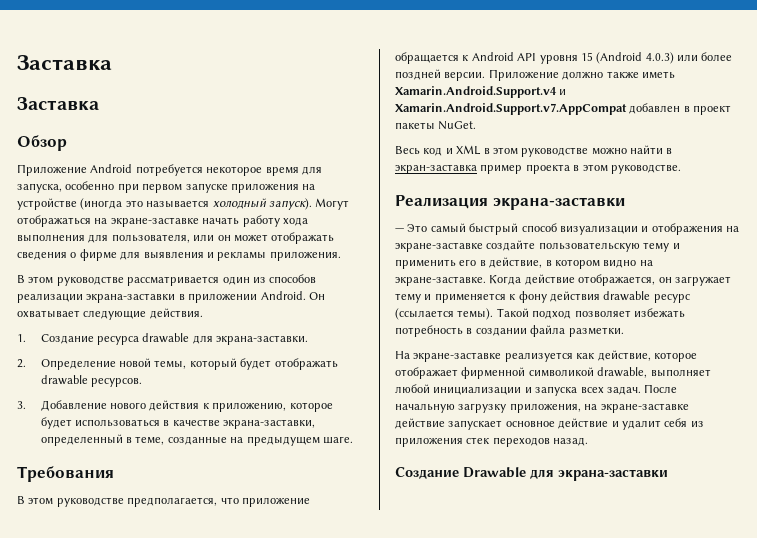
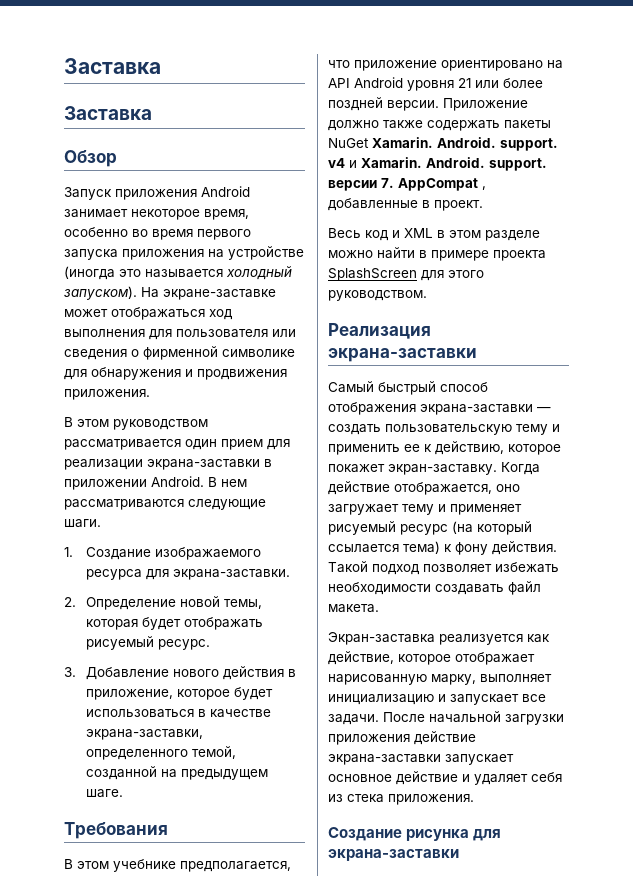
[17,164,322,176] [17,181,228,193] Приложение Android потребуется некоторое время для запуска, особенно при первом запуске -> [64,186,250,200] [64,209,249,220] [64,227,251,240] [64,249,118,260] Запуск приложения Android занимает некоторое время, особенно во время первого запуска
[268,198,350,210] [17,215,308,227] [17,232,335,244] [17,249,267,261] запуск). Могут отображаться на экране-заставке начать работу хода выполнения для пользователя, или он может отображать сведения о фирме для выявления и рекламы -> [64,286,276,300] [64,307,233,320] [64,329,296,340] [64,346,295,360] [64,367,287,380] запуском). На экране-заставке может отображаться ход выполнения для пользователя или сведения о фирменной символике для обнаружения и продвижения
[56,276,124,286] руководстве -> [113,419,208,430] руководством
[252,274,317,284] из способов -> [221,439,290,450] прием для
[308,292,325,300] [17,308,203,320] Он охватывает следующие действия. -> [208,477,247,487] [64,499,266,510] [64,519,101,528] В нем рассматриваются следующие шаги.
[97,333,190,345] ресурса drawable -> [154,547,261,560] [85,569,142,580] изображаемого ресурса
[189,358,237,370] который -> [85,619,138,630] которая
[40,375,143,387] drawable ресурсов. -> [85,636,210,650] рисуемый ресурс.
[202,402,287,412] к приложению, -> [287,669,296,677] [85,689,173,700] в приложение,
[40,434,227,446] определенный в теме, созданные -> [85,746,236,760] [85,766,157,780] определенного темой, созданной
[56,497,124,507] руководстве -> [113,859,176,872] учебнике
[395,52,674,64] обращается к Android API уровня 15 (Android 4.0.3) -> [441,60,563,71] [328,77,471,91] ориентировано на API Android уровня 21
[641,71,675,79] [395,86,567,98] [395,103,732,115] [395,121,477,130] иметь Xamarin.Android.Support.v4 и Xamarin.Android.Support.v7.AppCompat добавлен в проект пакеты NuGet. -> [427,120,551,131] [328,137,558,151] [328,157,547,171] [328,178,486,191] [328,198,483,211] содержать пакеты NuGet Xamarin. Android. support. v4 и Xamarin. Android. support. версии 7. AppCompat , добавленные в проект.
[521,147,589,157] руководстве -> [485,230,540,241] разделе
[395,164,681,174] [395,195,625,210] [395,223,739,235] [395,240,680,252] [395,257,653,269] [395,276,486,286] экран-заставка пример проекта в этом руководстве. // Реализация экрана-заставки // — Это самый быстрый способ визуализации и отображения на экране-заставке создайте пользовательскую тему и применить его в действие, в котором видно на экране-заставке. -> [431,250,546,261] [328,268,484,281] [328,290,427,301] [328,323,431,339] [328,348,477,362] [328,381,488,395] [328,402,551,415] [328,424,560,435] [328,441,561,455] [328,464,497,475] примере проекта SplashScreen для этого руководством. // Реализация экрана-заставки // Самый быстрый способ отображения экрана-заставки — создать пользовательскую тему и применить ее к действию, которое покажет экран-заставку.
[658,277,672,283] он -> [496,484,520,492] оно
[434,291,690,303] [395,308,685,320] [395,325,624,337] [395,351,502,362] применяется к фону действия drawable ресурс (ссылается темы). Такой подход позволяет избежать потребность в создании файла разметки. // На экране-заставке -> [450,504,522,515] [328,521,532,535] [328,541,557,555] [328,561,559,575] [328,581,541,595] [328,604,379,613] [328,632,435,645] применяет рисуемый ресурс (на который ссылается тема) к фону действия. Такой подход позволяет избежать необходимости создавать файл макета. // Экран-заставка
[461,367,711,379] [395,384,678,396] [395,403,689,413] [395,418,445,429] фирменной символикой drawable, выполняет любой инициализации и запуска всех задач. После начальную загрузку приложения, на экране-заставке действие -> [328,674,552,685] [328,694,546,705] [328,711,564,725] [328,731,476,745] [328,754,441,765] нарисованную марку, выполняет инициализацию и запускает все задачи. После начальной загрузки приложения действие экрана-заставки
[621,420,661,430] удалит -> [474,774,528,785] удаляет
[395,437,589,447] [395,467,526,479] приложения стек переходов назад. // Создание Drawable -> [347,794,474,805] [328,827,470,841] стека приложения. // Создание рисунка

